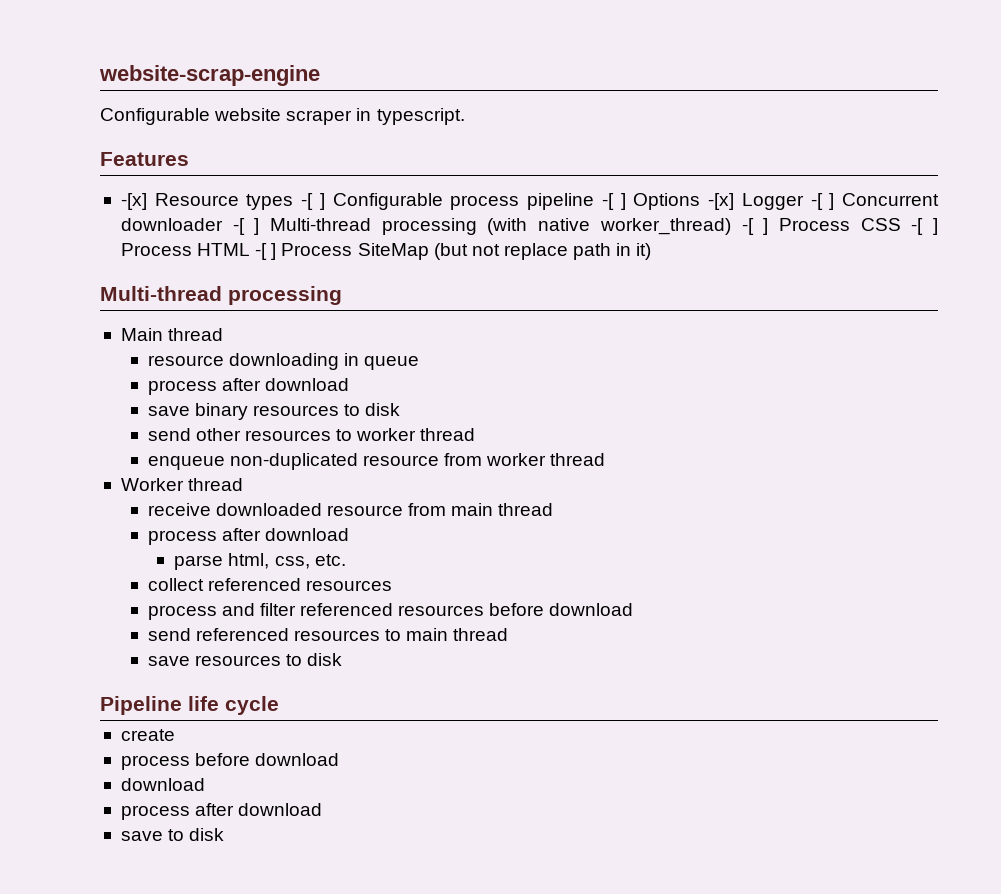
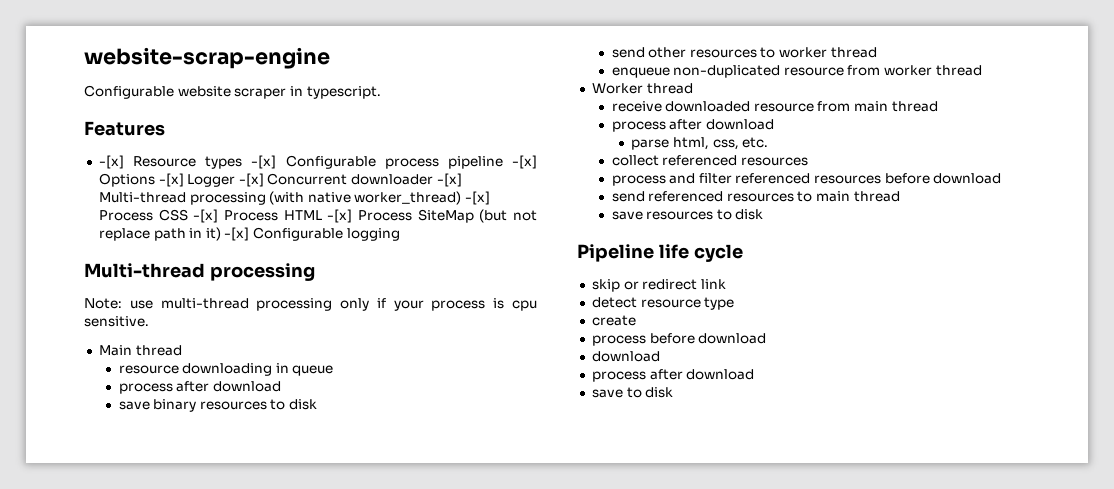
[301,193,325,210] -[ ] -> [251,155,277,169] -[x]
[601,193,626,210] -[ ] -> [512,155,537,169] -[x]
[810,193,940,210] [120,218,260,235] -[ ] Concurrent downloader -[ ] -> [238,173,462,187] -[x] Concurrent downloader -[x]
[741,218,939,235] [120,243,277,260] -[ ] Process CSS -[ ] Process HTML -[ ] -> [465,191,491,205] [98,209,353,223] -[x] Process CSS -[x] Process HTML -[x]
[100,286,342,305] // Multi-thread processing -> [224,227,400,241] [84,263,315,281] [84,298,537,311] [84,316,149,327] -[x] Configurable logging // Multi-thread processing // Note: use multi-thread processing only if your process is cpu sensitive.
(279, 705) none -> [591,279,726,292] [591,297,735,310] // skip or redirect link // detect resource type

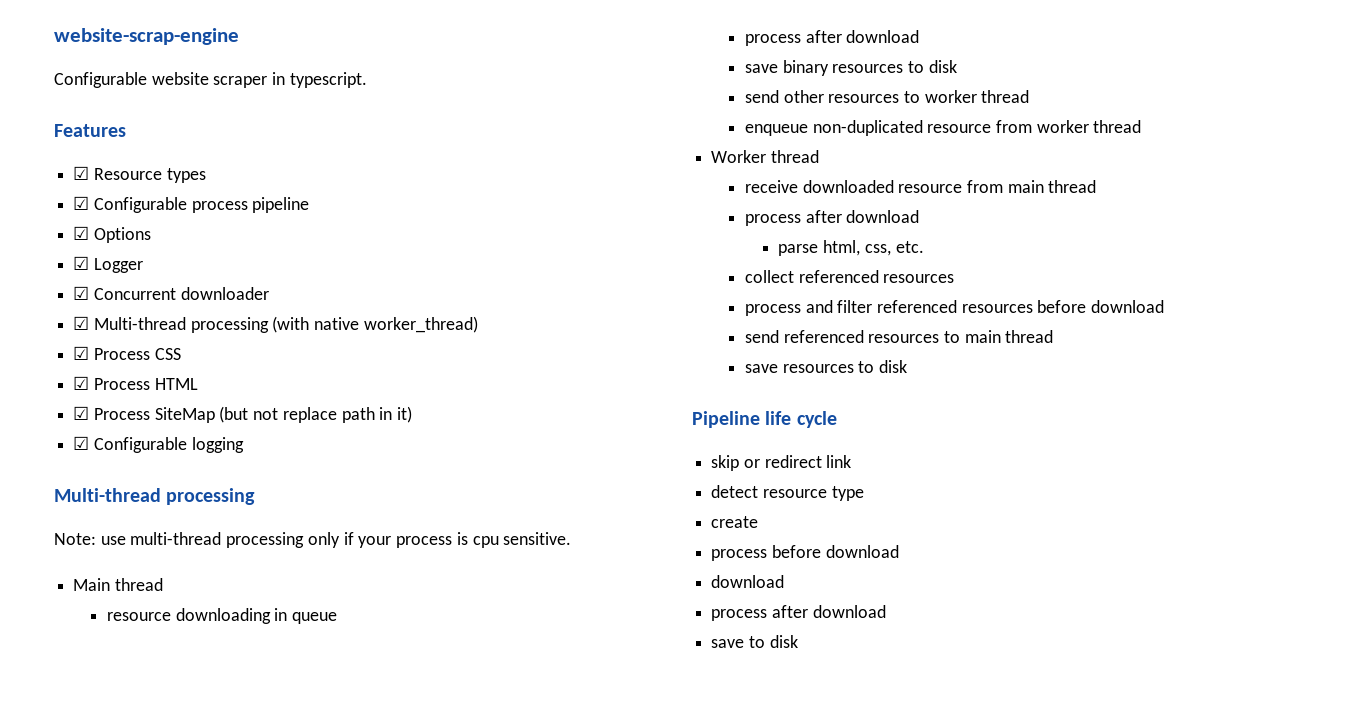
[98,155,124,169] -[x] -> [73,166,90,180] ☑
[251,155,277,169] -[x] -> [73,196,90,210] // ☑
[512,155,537,169] -[x] -> [73,226,90,240] // ☑
[158,173,184,187] -[x] -> [73,256,90,270] // ☑
[238,173,264,187] -[x] -> [73,286,90,300] // ☑
[436,173,462,187] -[x] -> [73,316,90,330] // ☑
[465,191,491,205] -[x] -> [73,346,90,360] // ☑
[193,209,219,223] -[x] -> [73,376,90,390] // ☑
[327,209,353,223] -[x] -> [73,406,90,420] // ☑
[224,227,250,241] -[x] -> [73,436,90,450] // ☑

